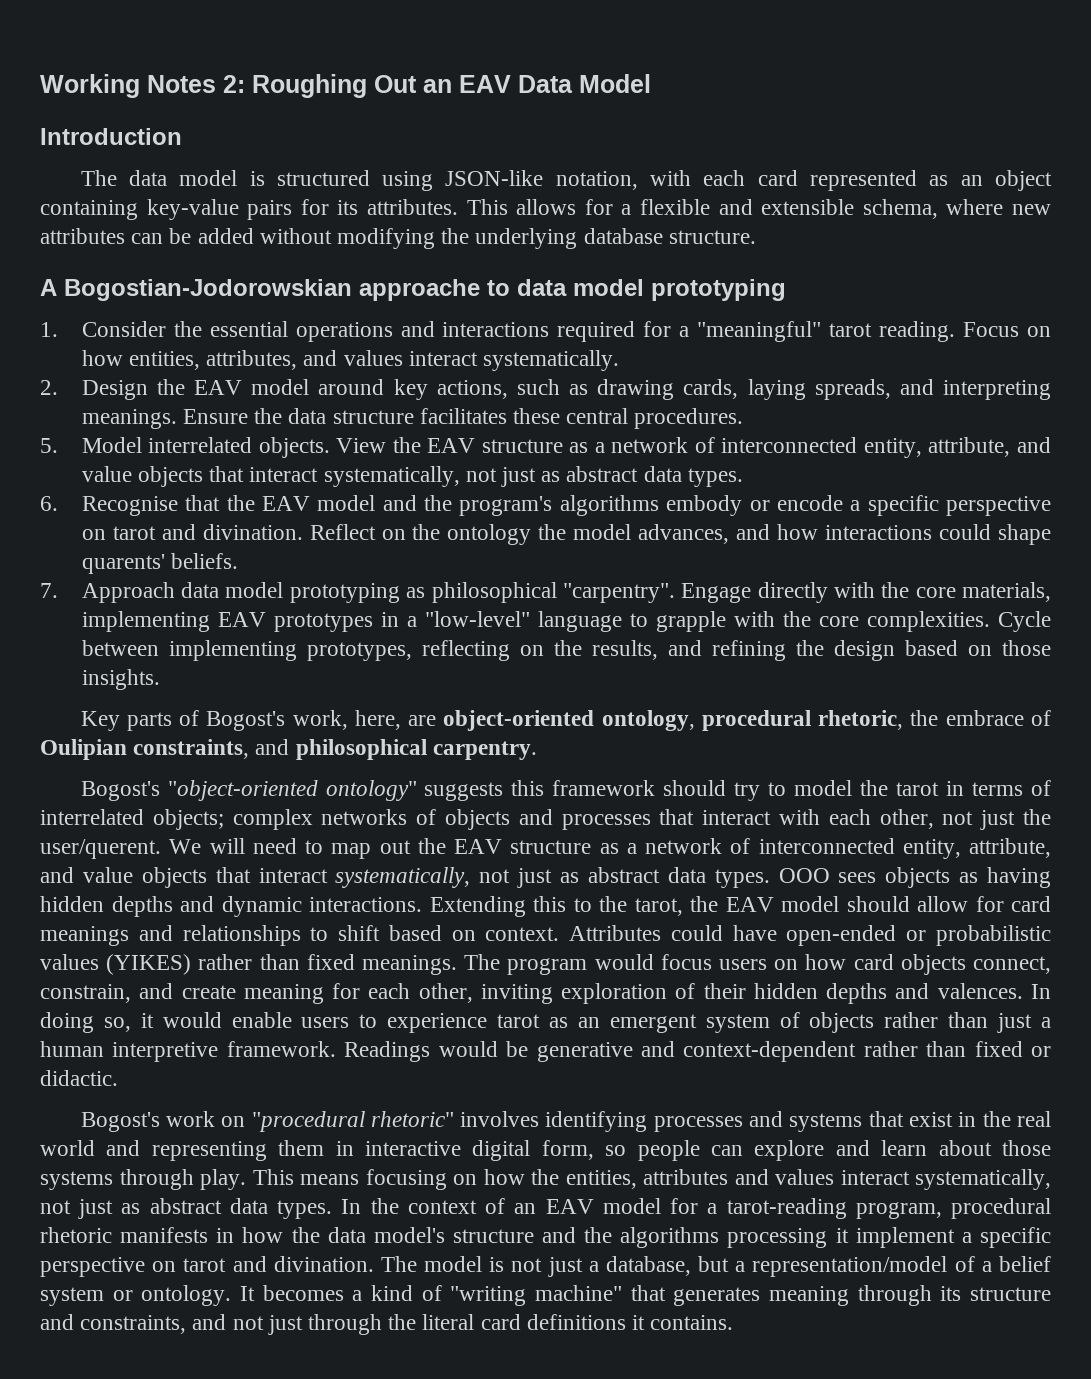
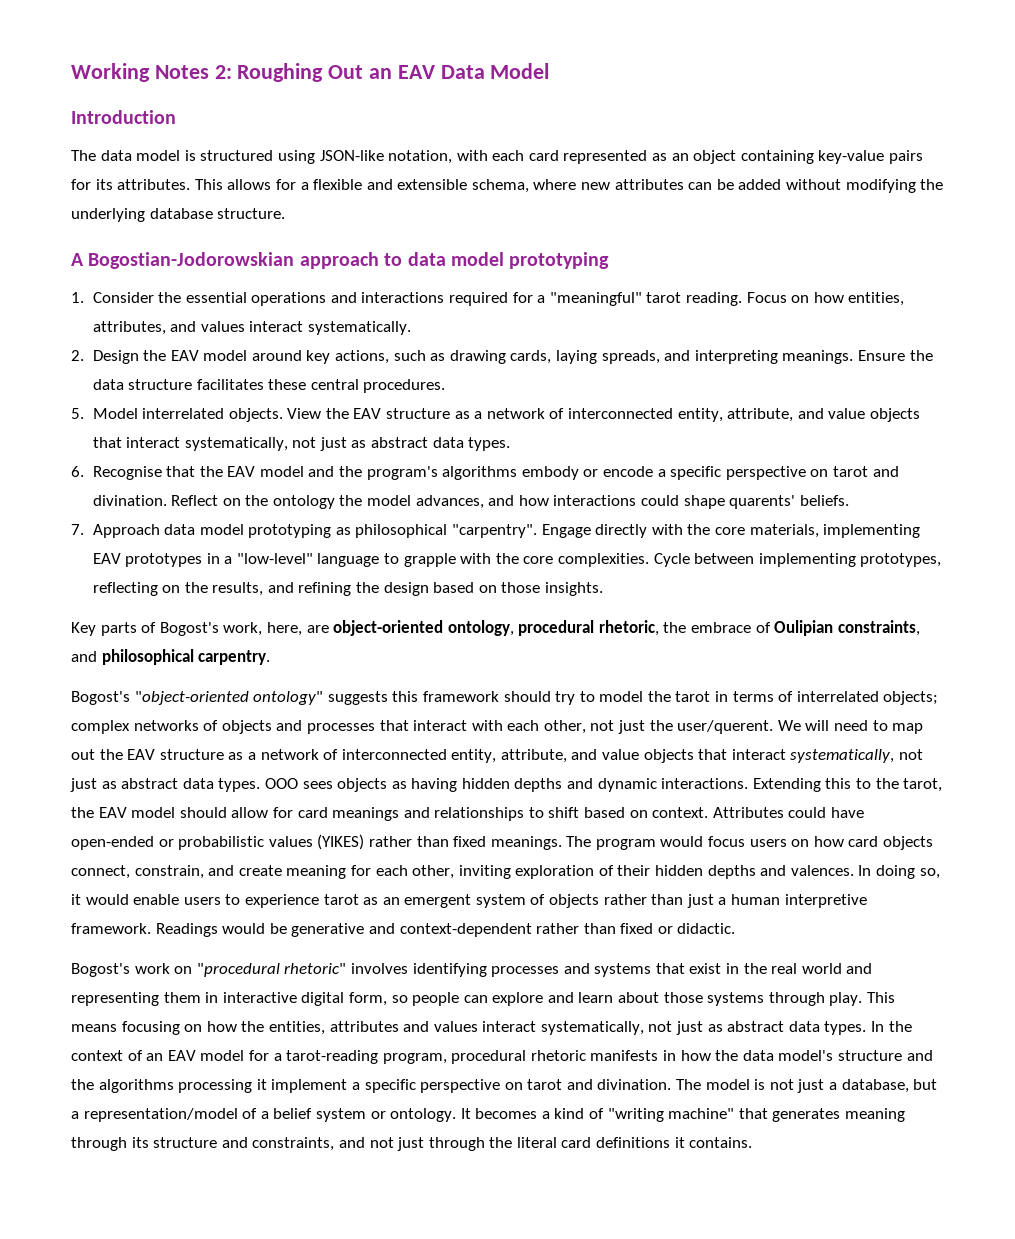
[359,279,480,301] approache -> [299,252,379,269] approach

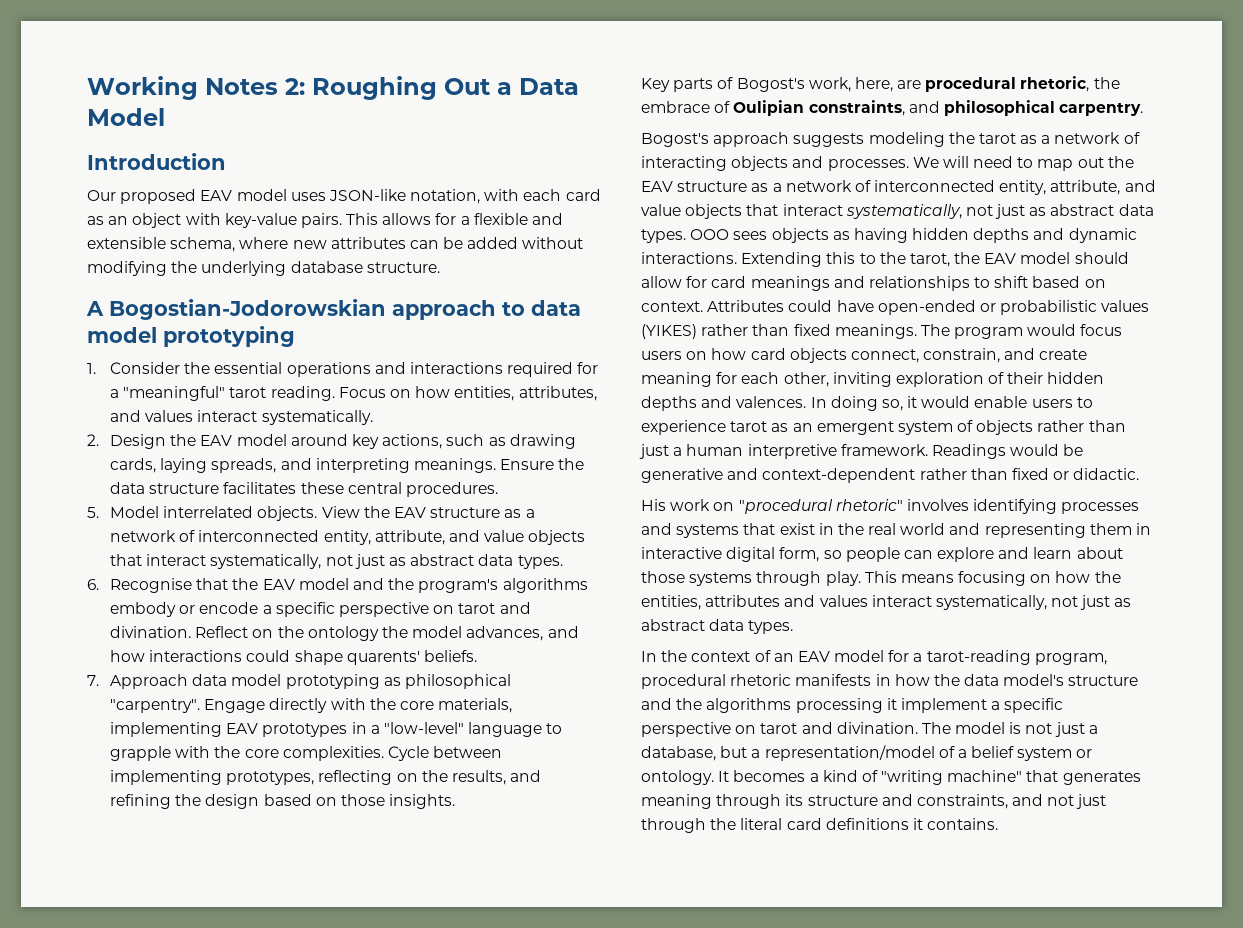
[369,65,435,79] an EAV -> [497,82,512,95] a
[71,150,315,164] The data model is structured using -> [87,189,326,204] Our proposed EAV model uses
[563,150,648,164] represented -> (601, 195) none
[740,150,924,164] [71,179,191,190] containing key-value pairs for its attributes. -> [185,213,342,228] with key-value pairs.
[333,620,514,636] object-oriented ontology, -> (922, 84) none
[134,691,939,705] [71,720,774,734] "object-oriented ontology" suggests this framework should try to model the tarot in terms of interrelated objects; complex networks of objects and processes that interact with each other, not just the user/querent. -> [713,132,1140,147] [641,156,909,171] approach suggests modeling the tarot as a network of interacting objects and processes.
[71,963,130,977] Bogost's -> [641,499,666,511] His
(867, 1028) none -> (794, 627) //

